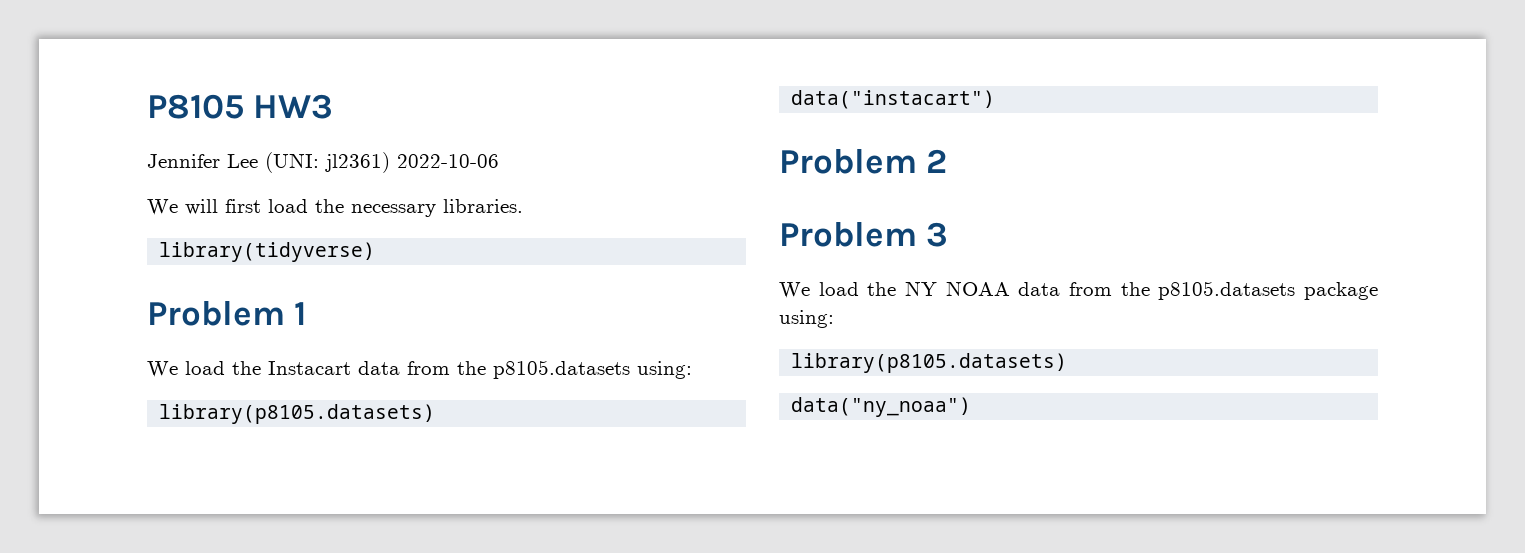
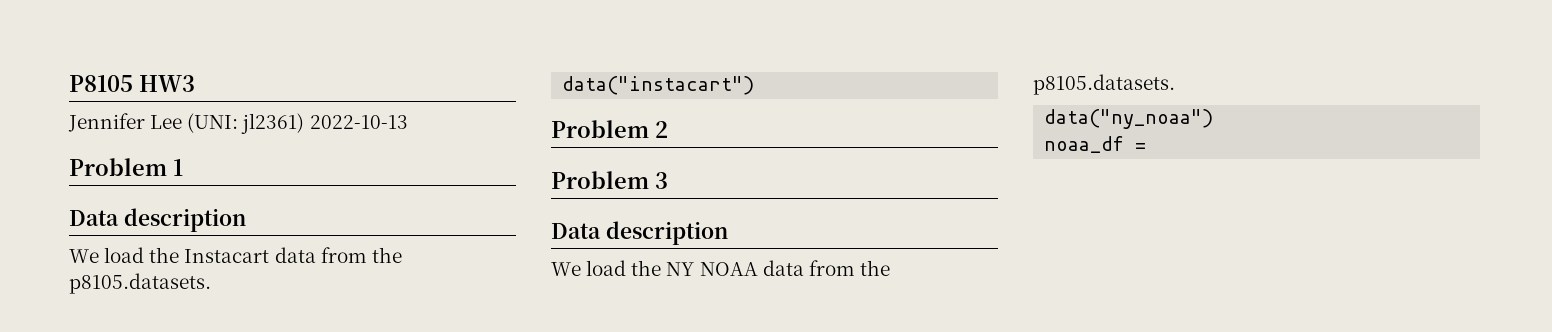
[397,154,499,168] [147,199,523,217] [159,242,376,262] 2022-10-06 // We will first load the necessary libraries. // library(tidyverse) -> [309,115,408,129] 2022-10-13
(307, 313) none -> [69,208,246,232] // Data description
[493,360,692,379] [159,404,436,424] p8105.datasets using: // library(p8105.datasets) -> [69,273,211,294] p8105.datasets.
(949, 234) none -> [551,221,728,245] // Data description
[1158,281,1378,300] [779,310,834,328] [791,353,1068,373] p8105.datasets package using: // library(p8105.datasets) -> [1033,74,1175,95] p8105.datasets.
(972, 407) none -> [1044,136,1147,153] // noaa_df =

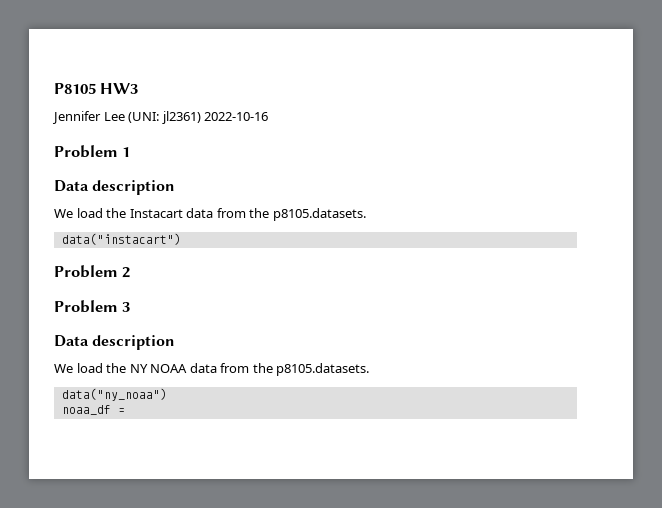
[309,115,408,129] 2022-10-13 -> [204,112,269,121] 2022-10-16

